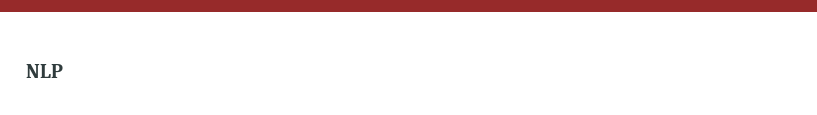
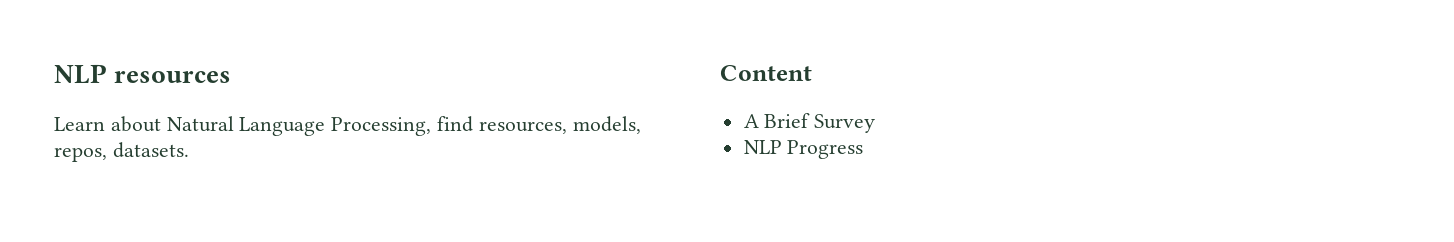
[26,64,63,78] NLP -> [54,64,232,84] [54,116,641,136] [54,142,189,162] [720,65,812,81] [743,113,876,133] [743,140,864,159] NLP resources // Learn about Natural Language Processing, find resources, models, repos, datasets. // Content // A Brief Survey // NLP Progress

